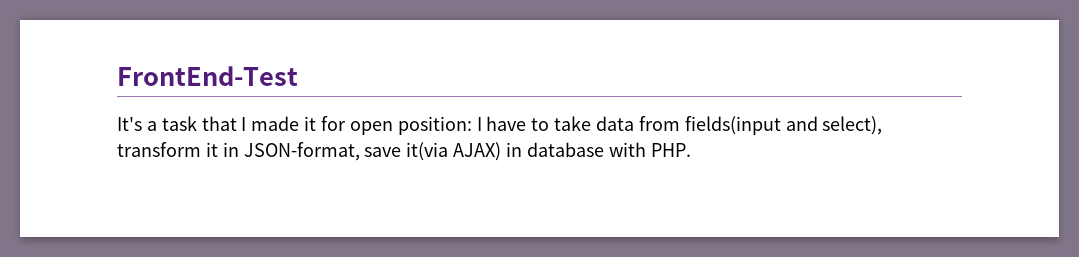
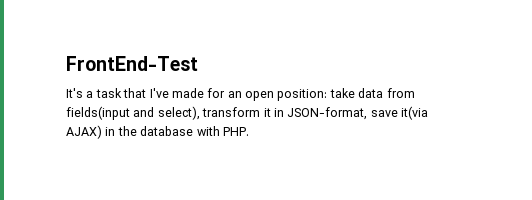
[241,116,550,135] I made it for open position: I have to -> [149,88,328,101] I've made for an open position:
(523, 149) none -> [117,126,137,136] the

